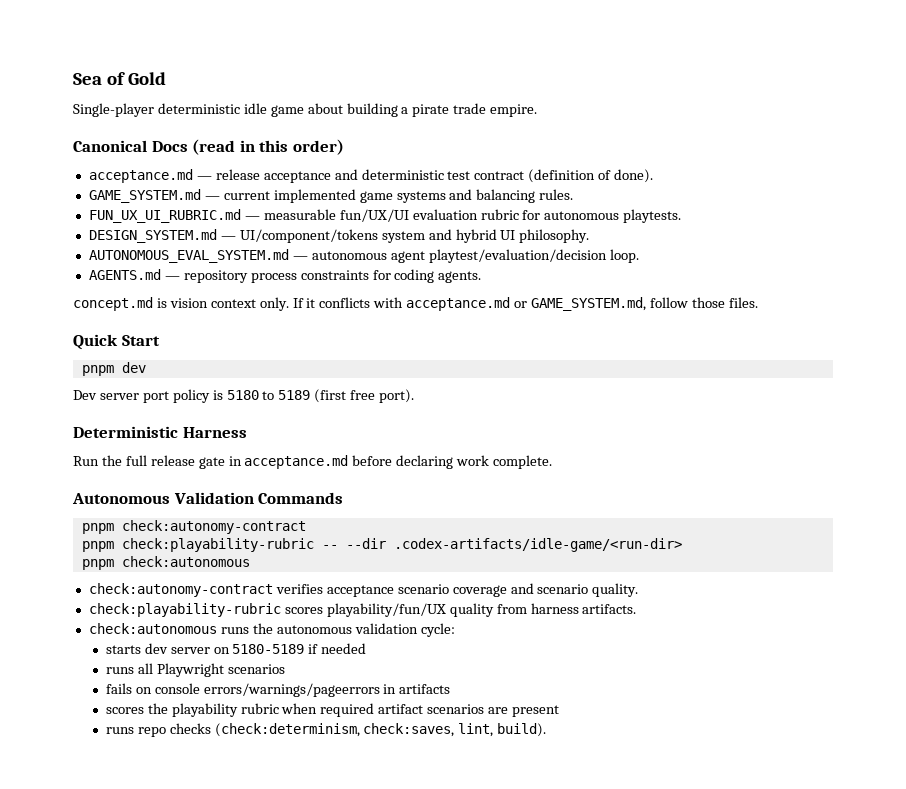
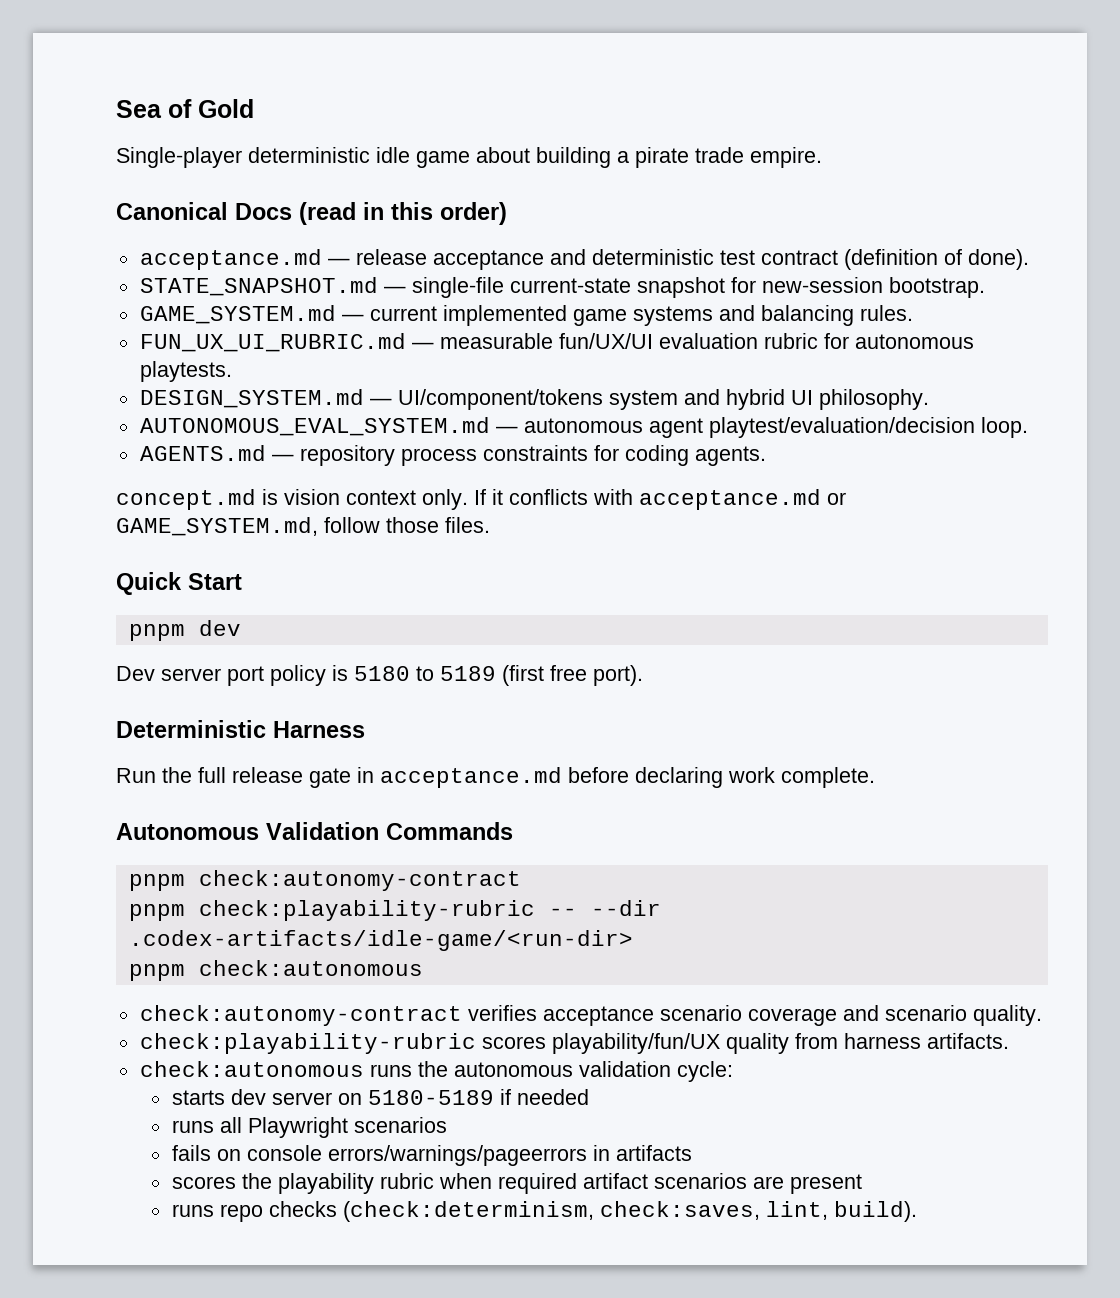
(654, 176) none -> [139,277,985,298] // STATE_SNAPSHOT.md — single-file current-state snapshot for new-session bootstrap.

